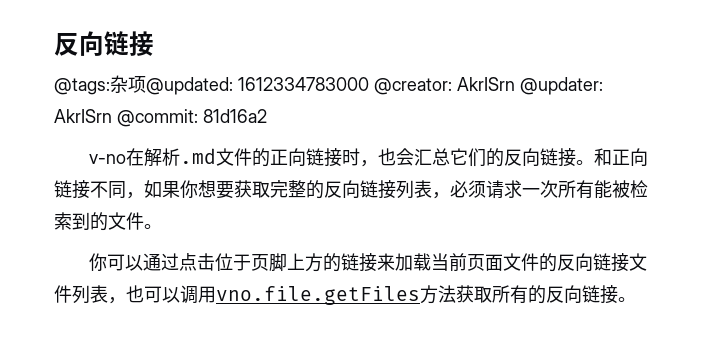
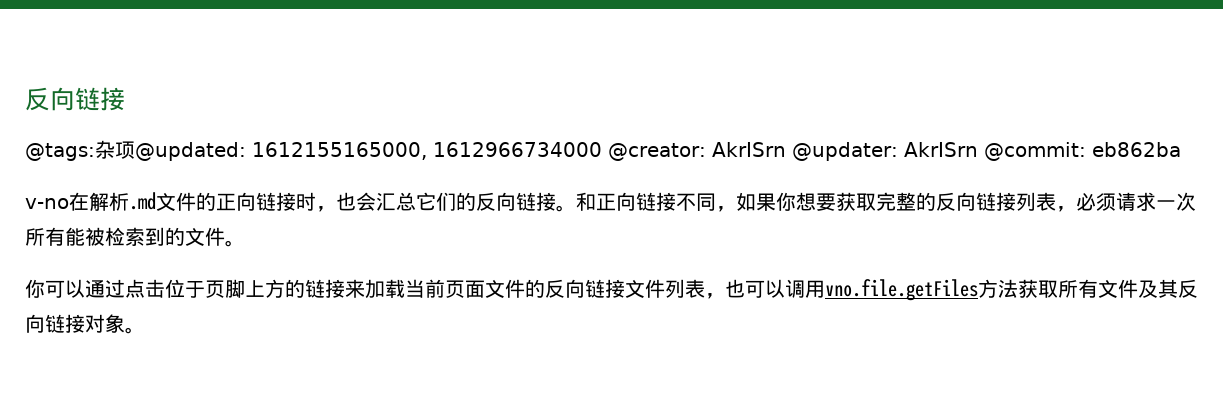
[238,77,369,91] 1612334783000 -> [252,142,602,160] 1612155165000, 1612966734000
[203,109,267,123] 81d16a2 -> [1092,142,1181,157] eb862ba
[528,285,618,304] 的反向链接 -> [1098,279,1198,298] [25,314,125,333] 文件及其反向链接对象

